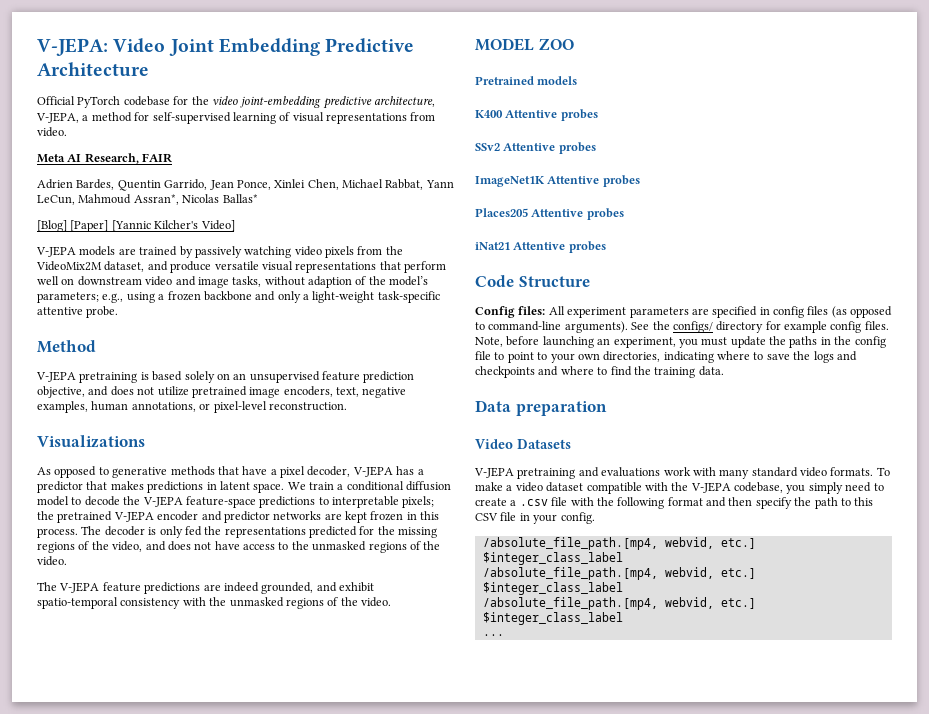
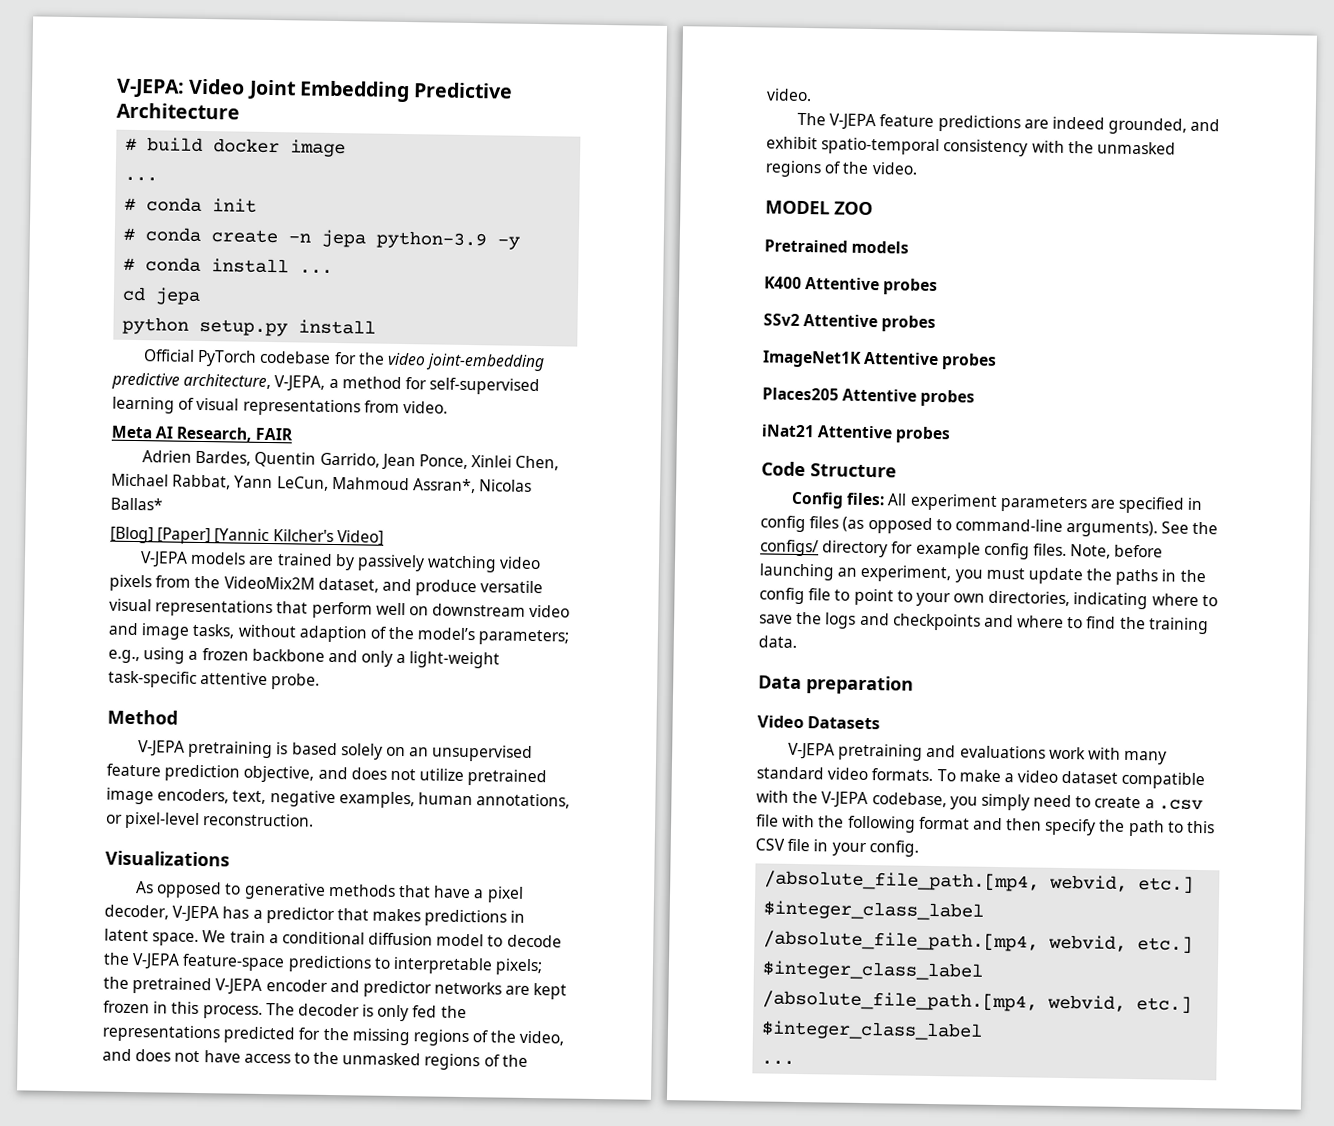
(149, 69) none -> [125,137,347,158] [124,176,159,182] [124,197,258,213] [123,227,521,250] [123,257,334,274] [122,286,202,305] [122,316,377,337] // # build docker image // ... // # conda init // # conda create -n jepa python-3.9 -y // # conda install ... // cd jepa // python setup.py install

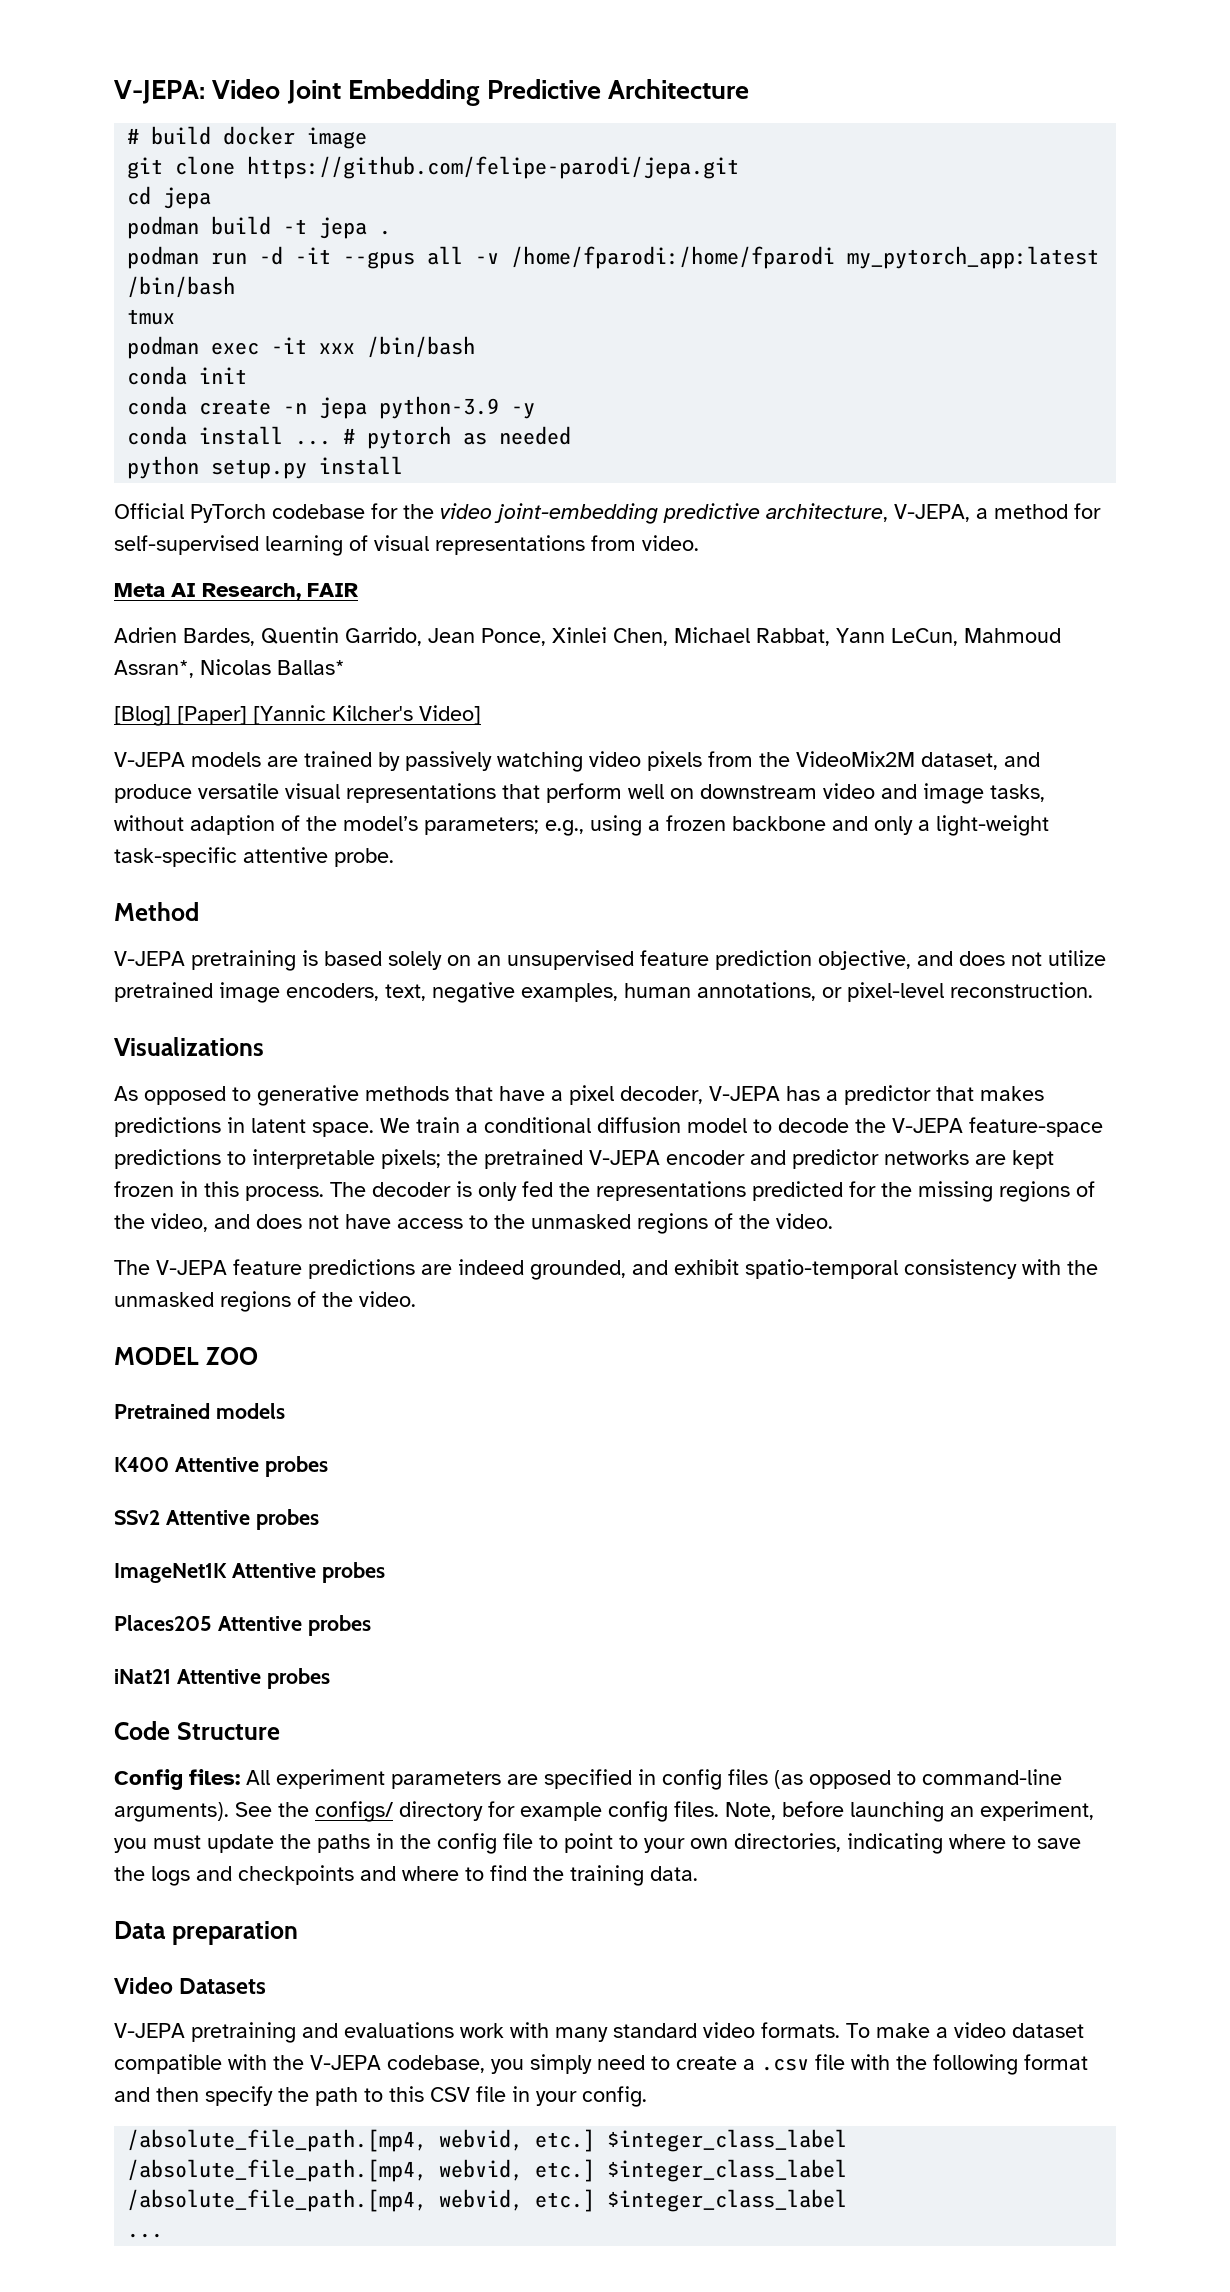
[124,176,159,182] [124,197,137,211] ... // # -> [127,156,740,179] [127,186,212,209] [127,216,392,239] [127,246,1100,269] [127,276,236,298] [127,309,176,325] [127,336,476,359] git clone https://github.com/felipe-parodi/jepa.git // cd jepa // podman build -t jepa . // podman run -d -it --gpus all -v /home/fparodi:/home/fparodi my_pytorch_app:latest /bin/bash // tmux // podman exec -it xxx /bin/bash //
[123,227,136,241] # -> (248, 375) none
[123,257,136,271] # -> (536, 411) none
[122,286,202,305] // cd jepa -> [343,426,572,449] # pytorch as needed

